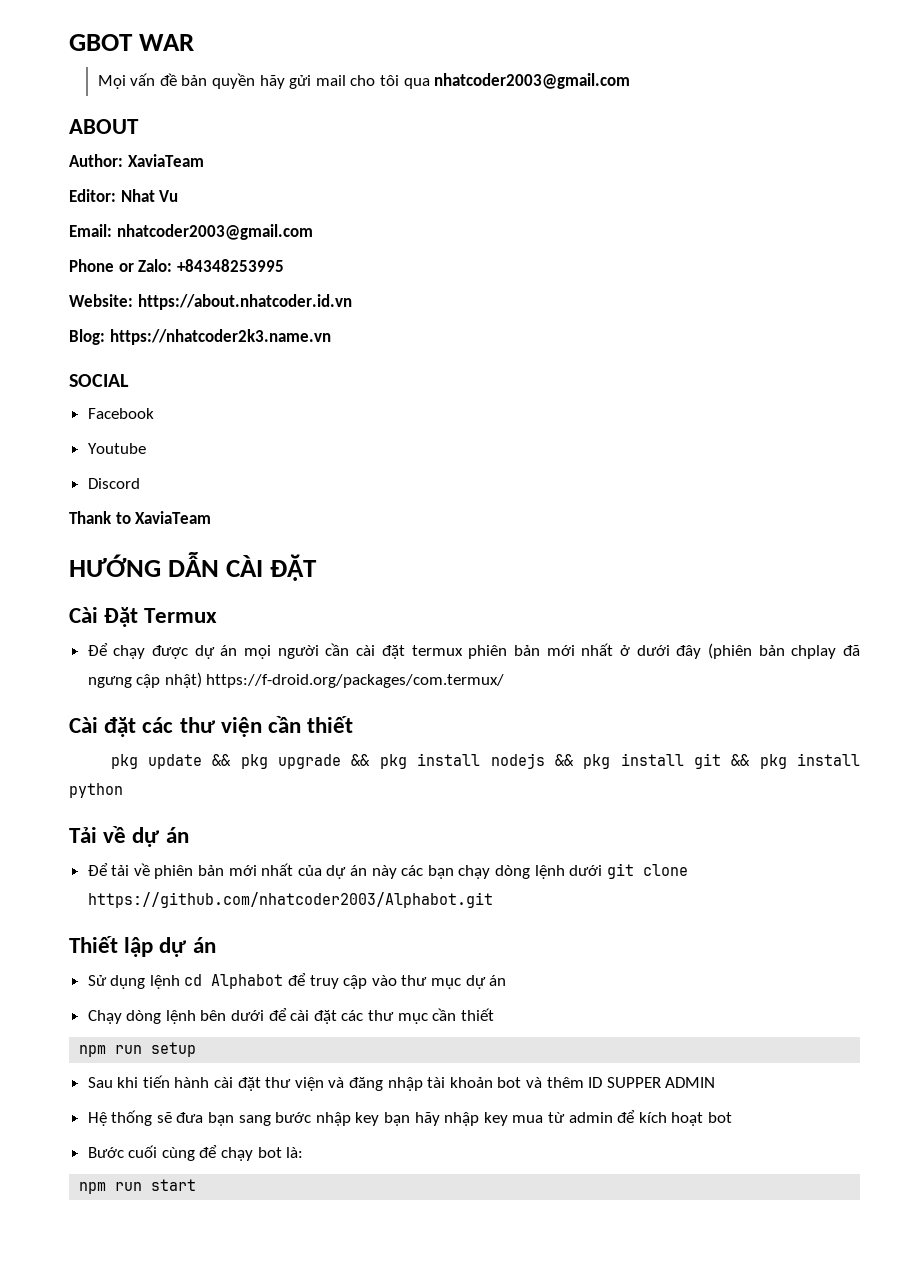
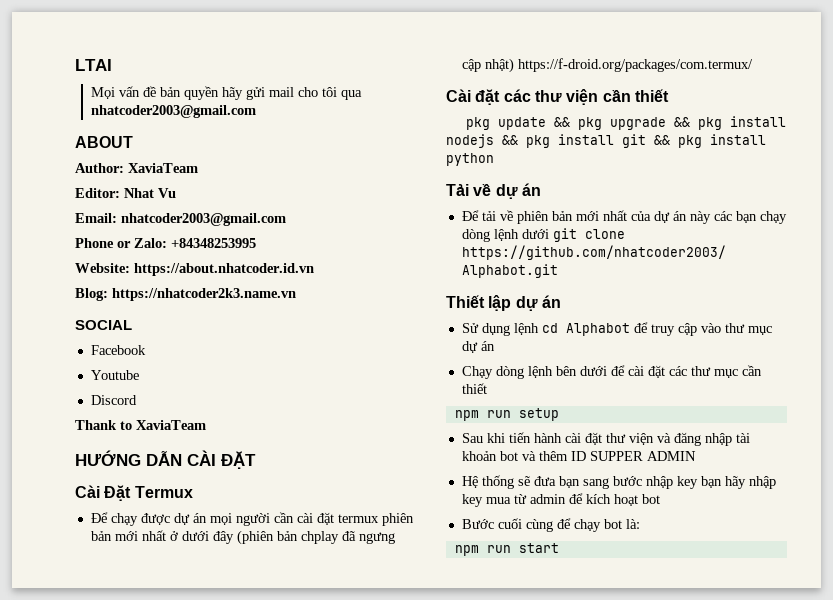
[69,34,195,51] GBOT WAR -> [75,59,112,71] LTAI

